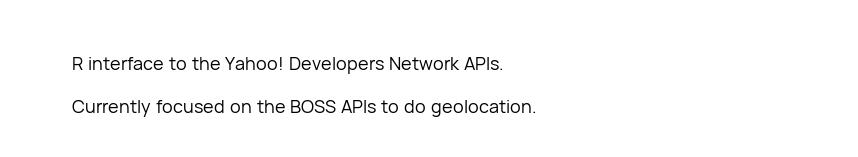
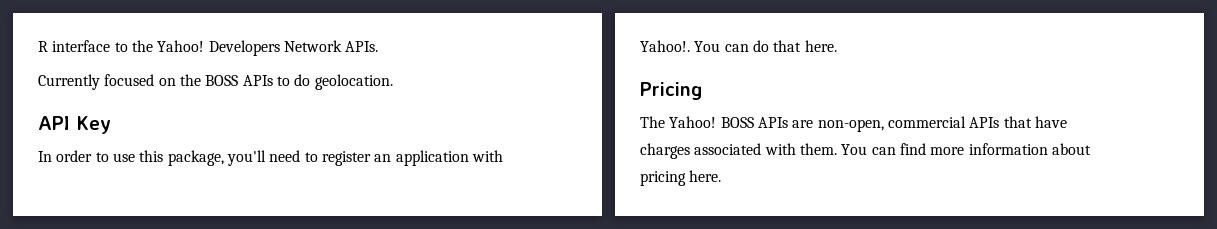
(537, 108) none -> [38,116,111,134] [38,150,503,166] [640,40,837,52] [640,82,702,100] [640,116,1067,132] [640,143,1091,159] [640,170,722,186] // API Key // In order to use this package, you'll need to register an application with Yahoo!. You can do that here. // Pricing // The Yahoo! BOSS APIs are non-open, commercial APIs that have charges associated with them. You can find more information about pricing here.

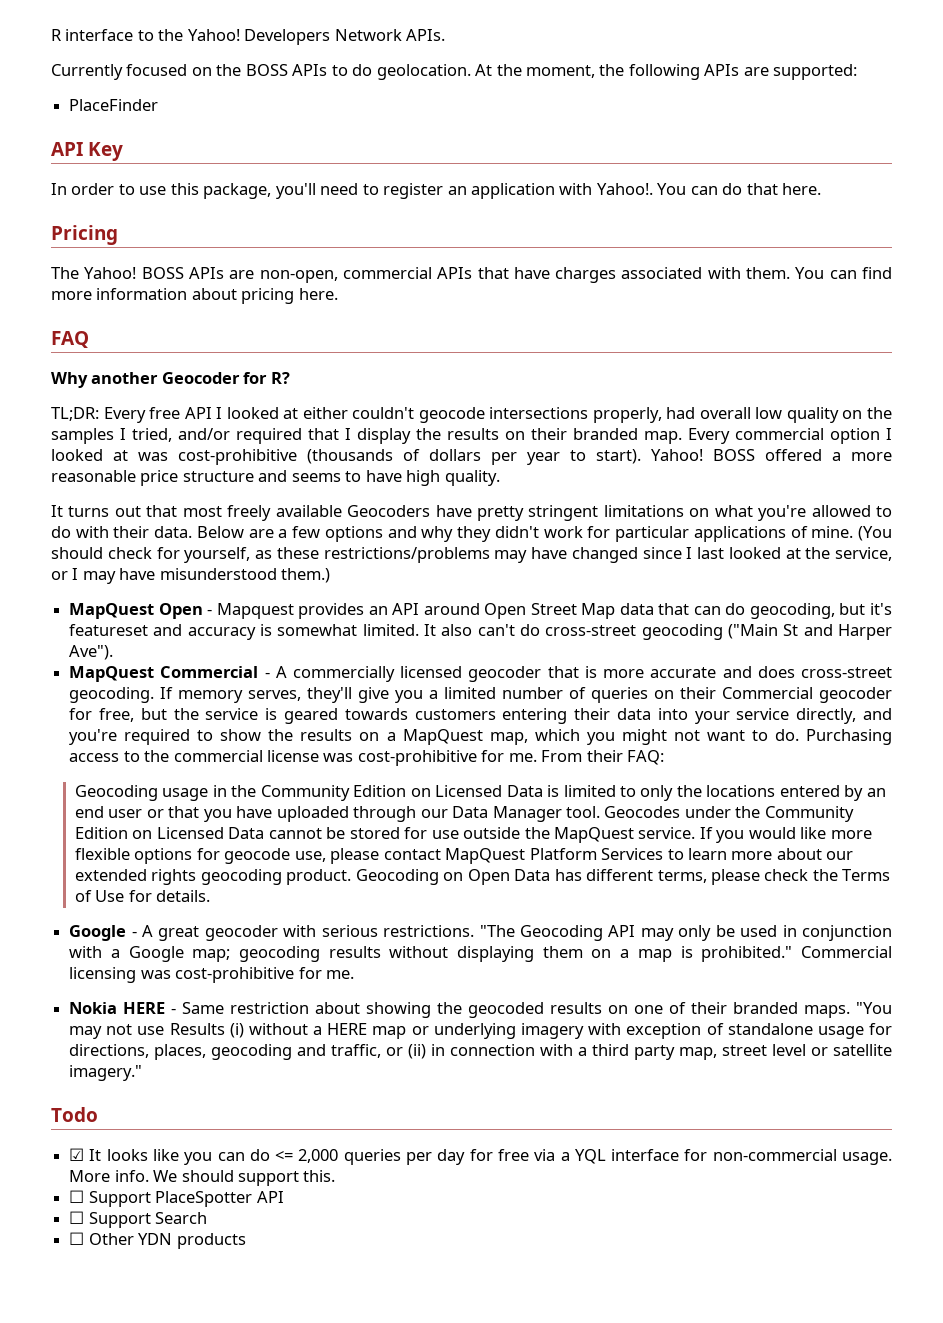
(393, 82) none -> [475,64,858,80] [69,99,159,111] At the moment, the following APIs are supported: // PlaceFinder
(722, 176) none -> [51,331,89,348] [51,372,290,388] [51,407,892,423] [51,428,892,444] [51,449,892,465] [51,470,500,486] [51,505,892,521] [51,526,892,542] [51,547,892,563] [51,568,331,584] [69,603,892,619] [69,624,893,640] [69,645,114,660] [69,666,892,682] [69,687,893,703] [69,708,893,724] [69,729,892,745] [69,750,665,766] [74,785,886,801] [74,806,854,822] [74,827,872,843] [74,848,854,864] [74,869,891,885] [74,890,211,902] [69,925,893,941] [69,946,892,962] [69,967,354,983] [69,1002,893,1018] [69,1023,892,1039] [69,1044,893,1060] [69,1065,143,1081] [51,1107,98,1122] [69,1148,893,1165] [69,1170,336,1186] [69,1190,284,1207] [69,1211,208,1228] [69,1232,246,1249] // FAQ // Why another Geocoder for R? // TL;DR: Every free API I looked at either couldn't geocode intersections properly, had overall low quality on the samples I tried, and/or required that I display the results on their branded map. Every commercial option I looked at was cost-prohibitive (thousands of dollars per year to start). Yahoo! BOSS offered a more reasonable price structure and seems to have high quality. // It turns out that most freely available Geocoders have pretty stringent limitations on what you're allowed to do with their data. Below are a few options and why they didn't work for particular applications of mine. (You should check for yourself, as these restrictions/problems may have changed since I last looked at the service, or I may have misunderstood them.) // MapQuest Open - Mapquest provides an API around Open Street Map data that can do geocoding, but it's featureset and accuracy is somewhat limited. It also can't do cross-street geocoding ("Main St and Harper Ave"). // MapQuest Commercial - A commercially licensed geocoder that is more accurate and does cross-street geocoding. If memory serves, they'll give you a limited number of queries on their Commercial geocoder for free, but the service is geared towards customers entering their data into your service directly, and you're required to show the results on a MapQuest map, which you might not want to do. Purchasing access to the commercial license was cost-prohibitive for me. From their FAQ: // Geocoding usage in the Community Edition on Licensed Data is limited to only the locations entered by an end user or that you have uploaded through our Data Manager tool. Geocodes under the Community Edition on Licensed Data cannot be stored for use outside the MapQuest service. If you would like more flexible options for geocode use, please contact MapQuest Platform Services to learn more about our extended rights geocoding product. Geocoding on Open Data has different terms, please check the Terms of Use for details. // Google - A great geocoder with serious restrictions. "The Geocoding API may only be used in conjunction with a Google map; geocoding results without displaying them on a map is prohibited." Commercial licensing was cost-prohibitive for me. // Nokia HERE - Same restriction about showing the geocoded results on one of their branded maps. "You may not use Results (i) without a HERE map or underlying imagery with exception of standalone usage for directions, places, geocoding and traffic, or (ii) in connection with a third party map, street level or satellite imagery." // Todo // ☑ It looks like you can do <= 2,000 queries per day for free via a YQL interface for non-commercial usage. More info. We should support this. // ☐ Support PlaceSpotter API // ☐ Support Search // ☐ Other YDN products

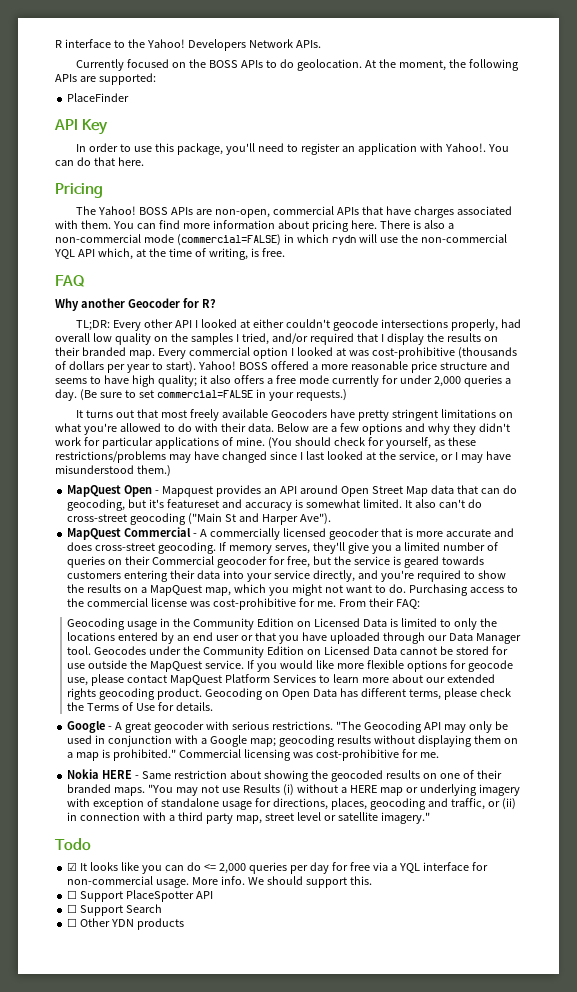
(338, 294) none -> [379,220,454,229] [55,234,507,246] [54,248,285,260] There is also a non-commercial mode (commercial=FALSE) in which rydn will use the non-commercial YQL API which, at the time of writing, is free.
[149,407,181,419] free -> [144,319,174,328] other
[444,470,500,486] quality. -> [157,375,511,387] [55,389,347,401] quality; it also offers a free mode currently for under 2,000 queries a day. (Be sure to set commercial=FALSE in your requests.)

